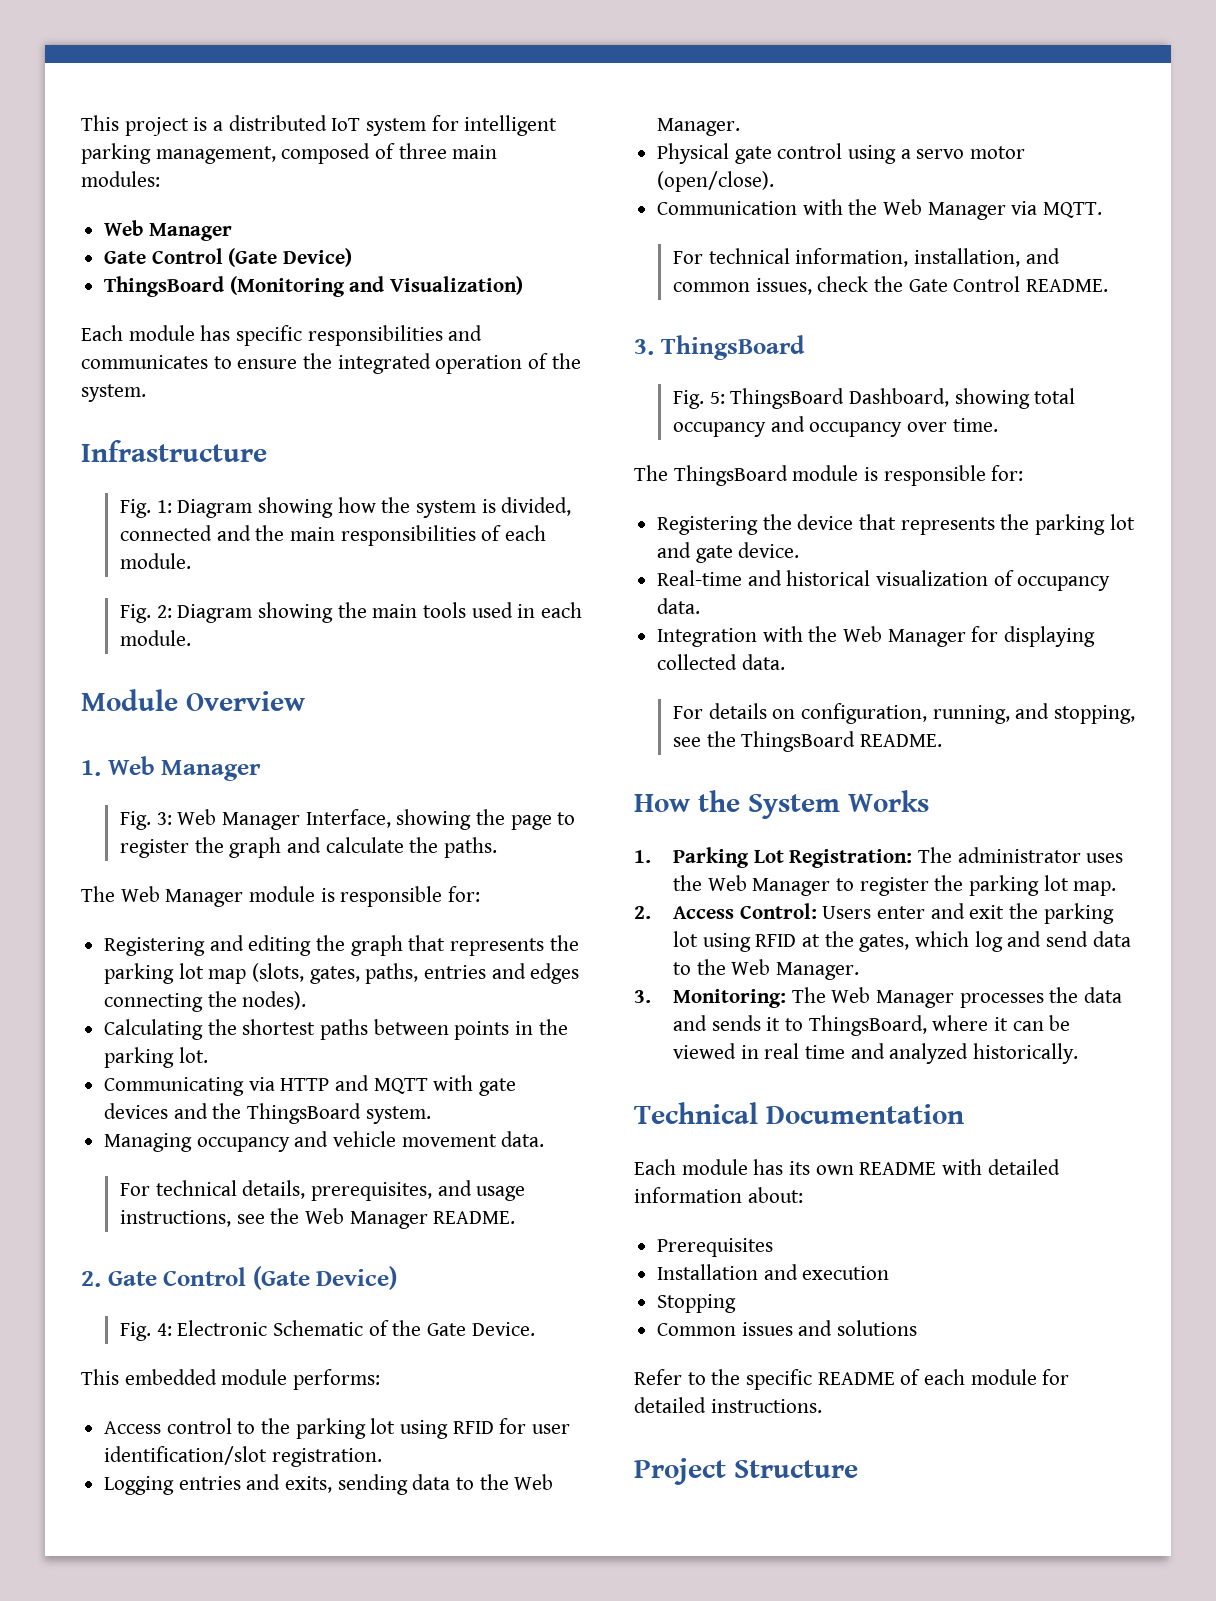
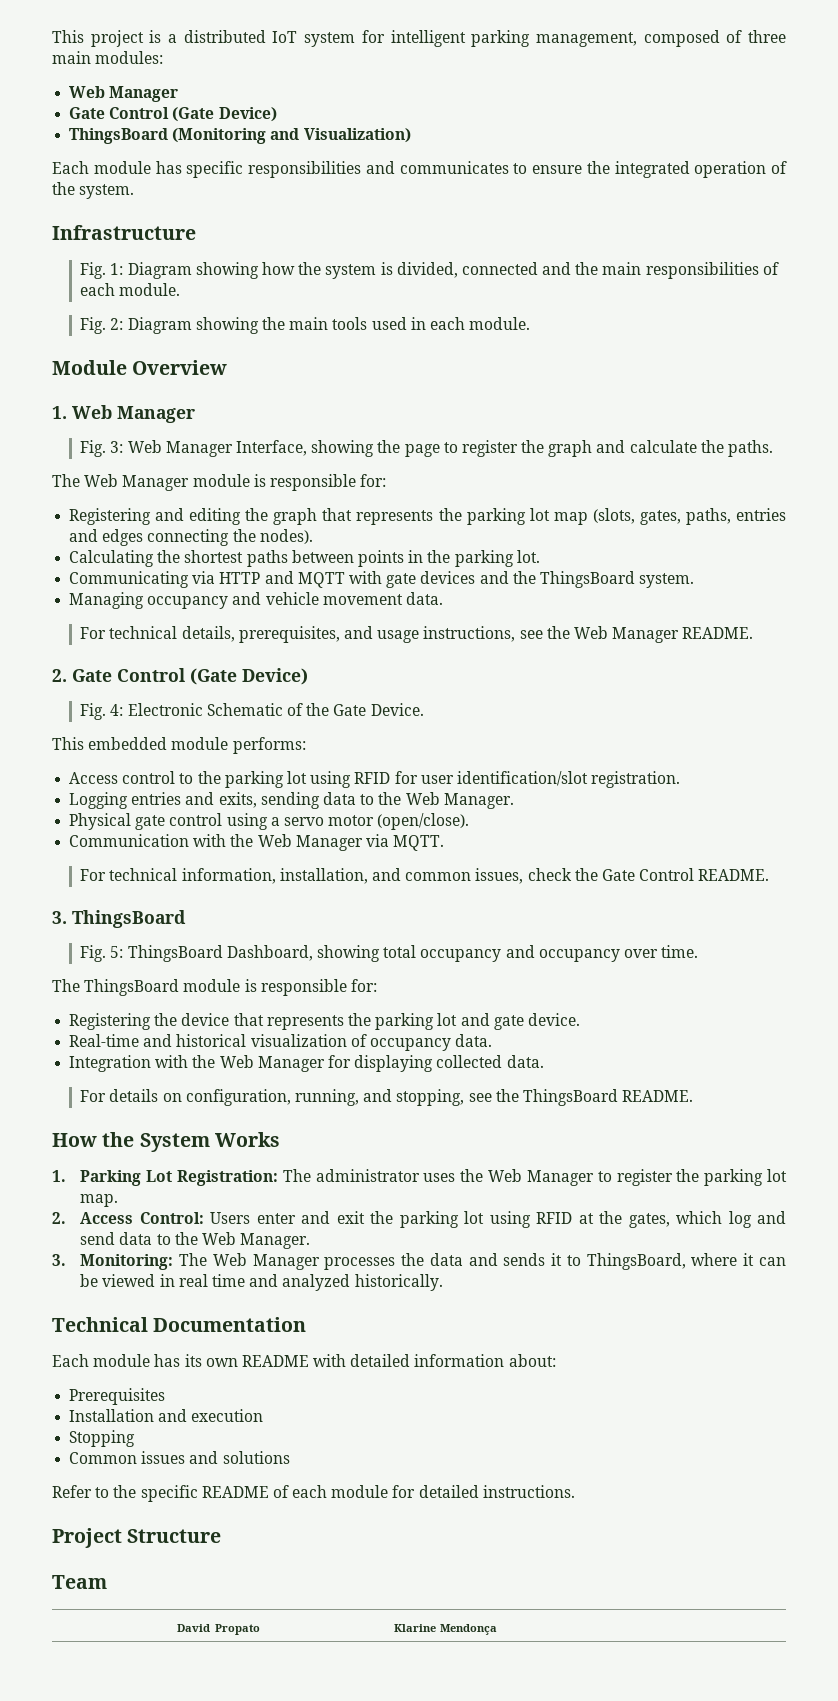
(858, 1469) none -> [52,1575,107,1589] [177,1624,260,1635] [393,1624,497,1635] // Team // David Propato | Klarine Mendonça

